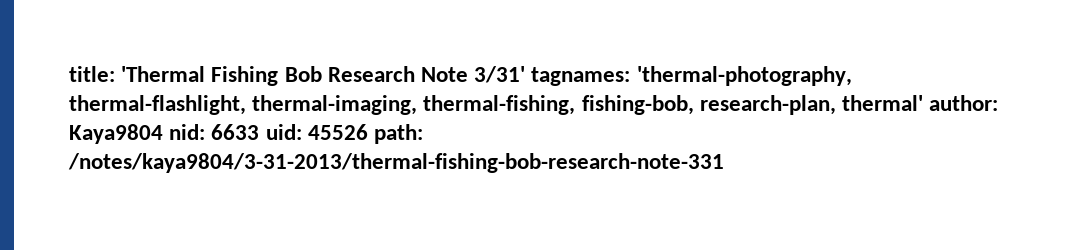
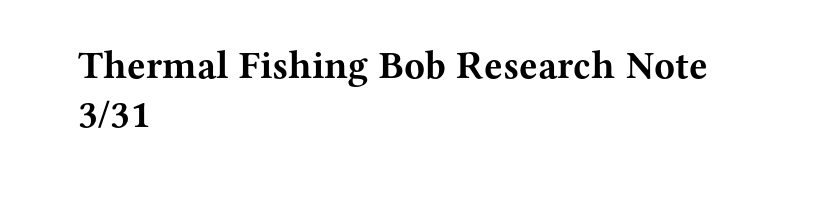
[69,66,206,82] title: 'Thermal -> [78,50,229,79] Thermal
[474,66,852,86] [69,95,999,115] [69,124,424,144] [68,153,724,173] 3/31' tagnames: 'thermal-photography, thermal-flashlight, thermal-imaging, thermal-fishing, fishing-bob, research-plan, thermal' author: Kaya9804 nid: 6633 uid: 45526 path: /notes/kaya9804/3-31-2013/thermal-fishing-bob-research-note-331 -> [78,100,150,128] 3/31

